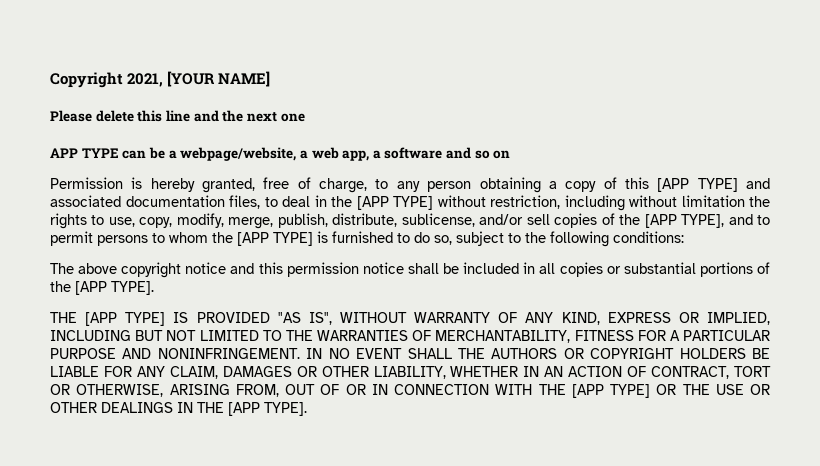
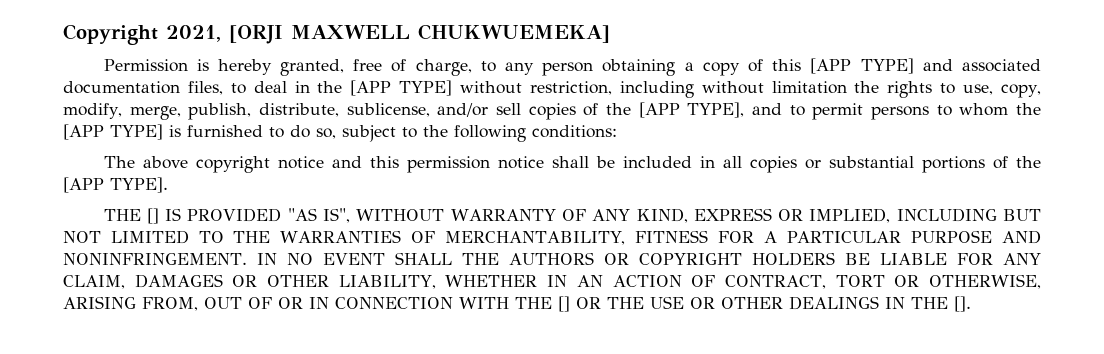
[167,71,271,87] [50,110,305,122] [50,147,511,161] [YOUR NAME] // Please delete this line and the next one // APP TYPE can be a webpage/website, a web app, a software and so on -> [229,24,610,44] [ORJI MAXWELL CHUKWUEMEKA]
[85,312,166,326] [APP TYPE] -> [146,208,159,224] []
[571,384,650,398] [APP TYPE] -> [558,296,570,312] []
[228,402,307,416] [APP TYPE]. -> [954,296,971,312] [].

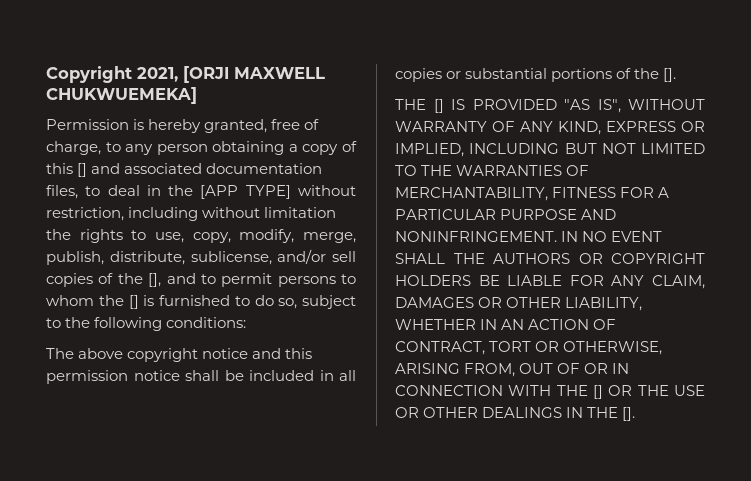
[810,58,914,74] [APP TYPE] -> [77,163,88,177] []
[638,102,745,118] [APP TYPE], -> [148,273,162,287] [],
[63,124,163,140] [APP TYPE] -> [128,295,139,309] []
[63,177,168,193] [APP TYPE]. -> [663,68,677,82] [].

